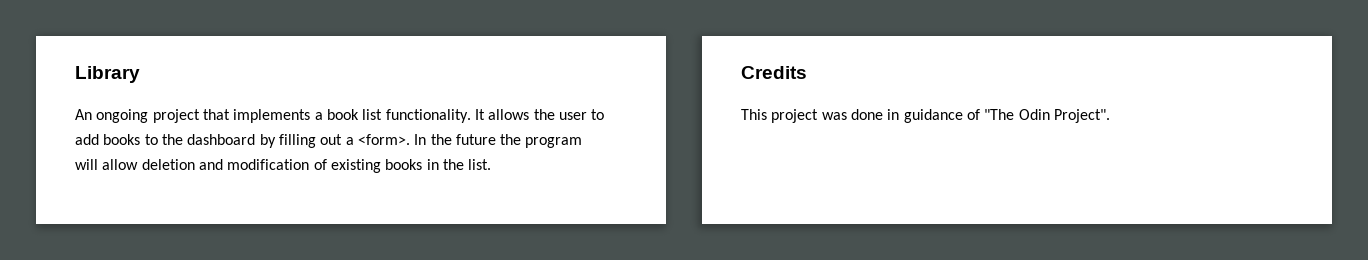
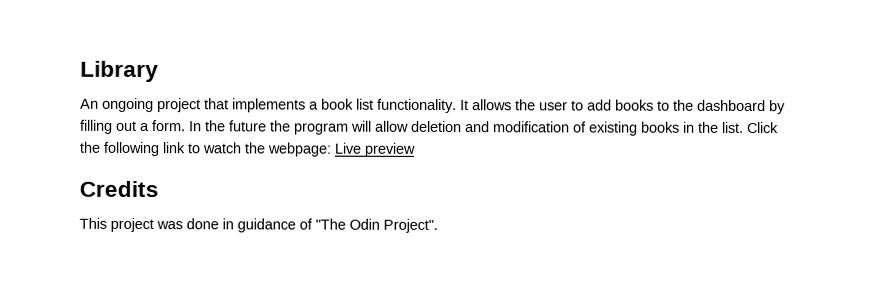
[357,134,410,145] <form>. -> [152,120,186,132] form.
(492, 164) none -> [747,122,779,134] [79,141,415,157] Click the following link to watch the webpage: Live preview

